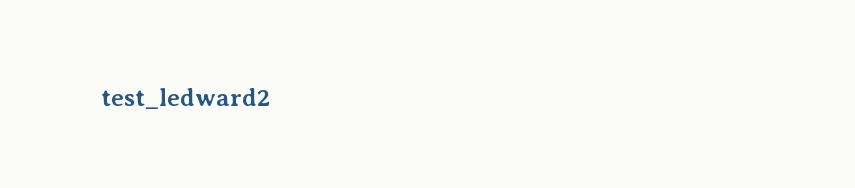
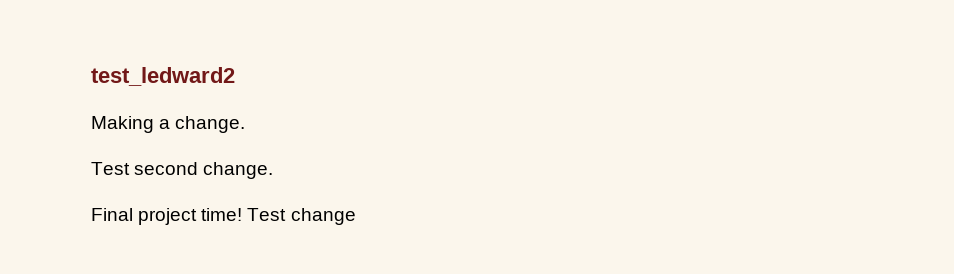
(270, 98) none -> [91,116,246,133] [91,162,274,179] [91,208,356,225] // Making a change. // Test second change. // Final project time! Test change

